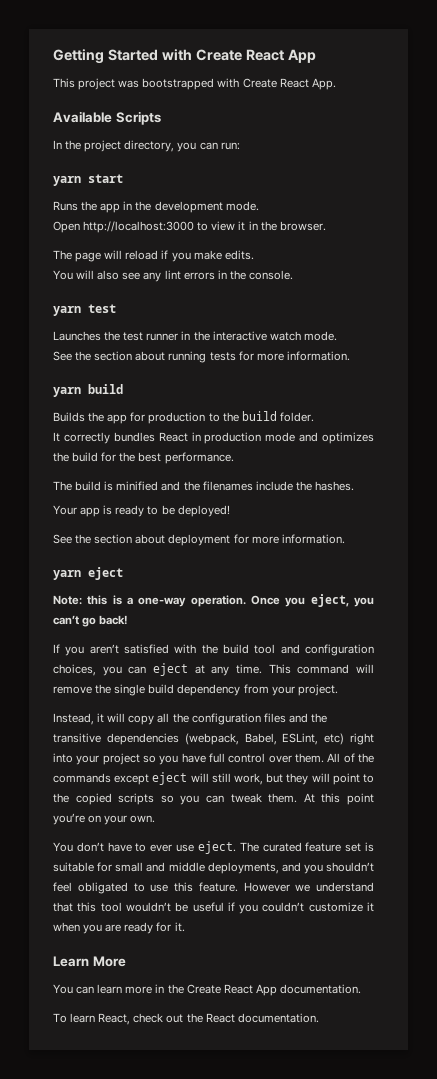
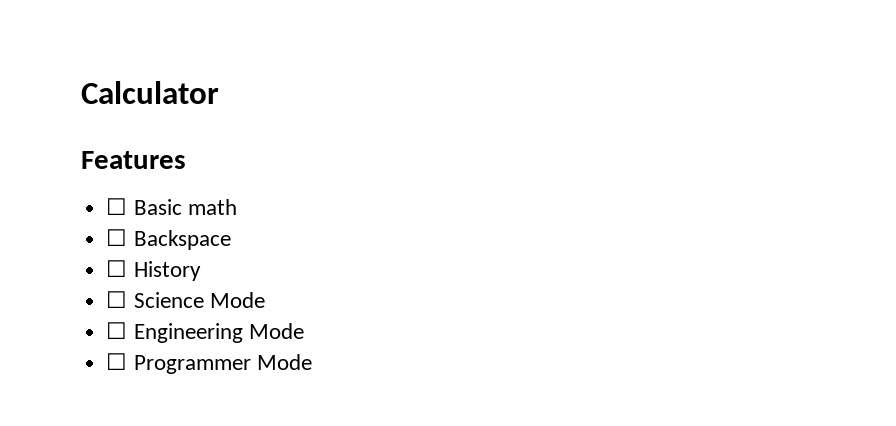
[53,49,316,64] [53,78,336,90] [53,111,161,125] [53,140,240,152] [53,174,123,186] [53,201,259,213] [53,221,326,233] [53,250,254,262] [53,270,293,282] [53,304,116,316] [53,331,337,341] [53,351,350,363] [53,384,123,397] [53,411,314,424] [53,432,374,444] [53,452,234,464] [53,481,354,491] [53,505,230,517] [53,534,345,546] [53,567,123,580] [53,594,374,607] [53,615,129,627] [53,644,374,656] [53,663,374,676] [53,684,338,696] [53,713,327,725] [53,733,374,745] [53,753,374,765] [53,772,374,785] [53,793,374,805] [53,813,156,825] [53,841,374,854] [53,862,374,874] [53,882,374,894] [53,902,375,914] [53,922,185,934] [53,956,126,967] [53,984,361,996] [53,1013,319,1025] Getting Started with Create React App // This project was bootstrapped with Create React App. // Available Scripts // In the project directory, you can run: // yarn start // Runs the app in the development mode. // Open http://localhost:3000 to view it in the browser. // The page will reload if you make edits. // You will also see any lint errors in the console. // yarn test // Launches the test runner in the interactive watch mode. // See the section about running tests for more information. // yarn build // Builds the app for production to the build folder. // It correctly bundles React in production mode and optimizes the build for the best performance. // The build is minified and the filenames include the hashes. // Your app is ready to be deployed! // See the section about deployment for more information. // yarn eject // Note: this is a one-way operation. Once you eject, you can’t go back! // If you aren’t satisfied with the build tool and configuration choices, you can eject at any time. This command will remove the single build dependency from your project. // Instead, it will copy all the configuration files and the transitive dependencies (webpack, Babel, ESLint, etc) right into your project so you have full control over them. All of the commands except eject will still work, but they will point to the copied scripts so you can tweak them. At this point you’re on your own. // You don’t have to ever use eject. The curated feature set is suitable for small and middle deployments, and you shouldn’t feel obligated to use this feature. However we understand that this tool wouldn’t be useful if you couldn’t customize it when you are ready for it. // Learn More // You can learn more in the Create React App documentation. // To learn React, check out the React documentation. -> [81,81,219,104] [81,151,186,169] [106,198,237,215] [106,229,231,250] [106,260,201,281] [106,291,265,308] [106,322,304,343] [106,353,312,374] Calculator // Features // ☐ Basic math // ☐ Backspace // ☐ History // ☐ Science Mode // ☐ Engineering Mode // ☐ Programmer Mode

